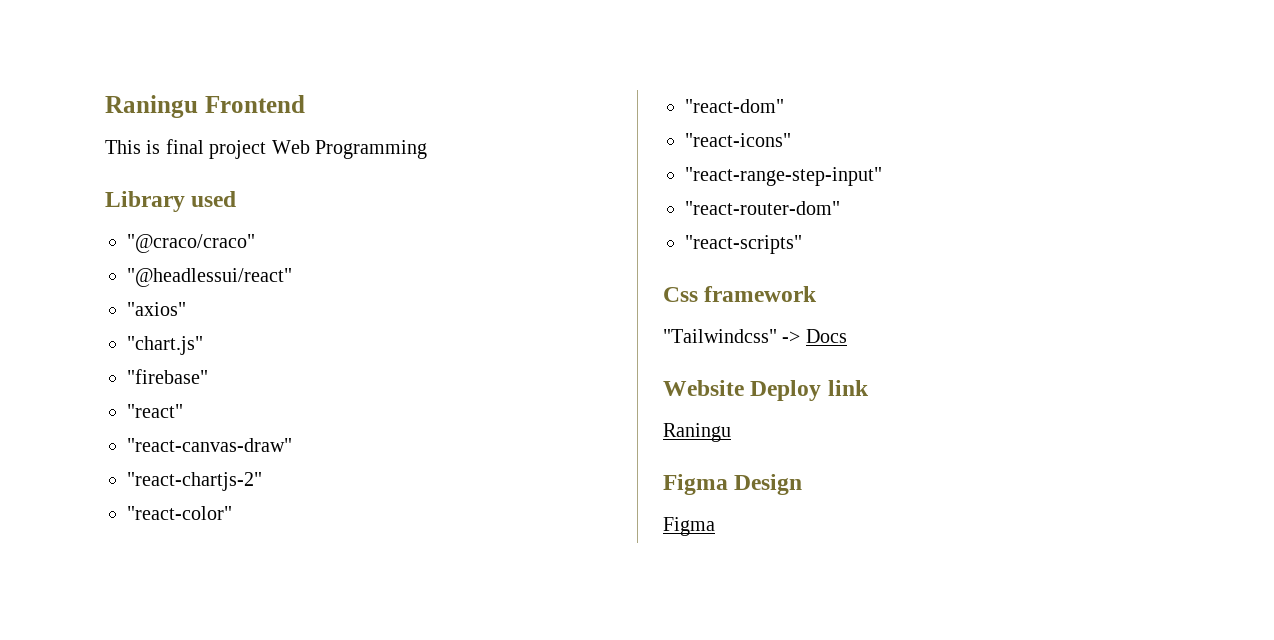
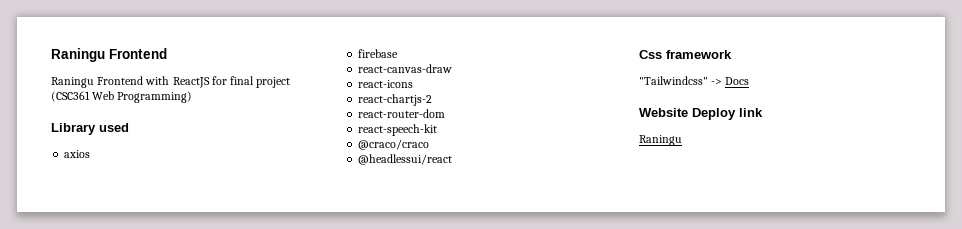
[105,139,427,159] [105,191,237,212] [127,234,255,253] [127,268,292,287] [127,302,186,316] [127,336,203,355] [127,369,208,384] [127,404,183,418] [127,438,292,452] [127,472,262,491] [127,506,232,520] [685,99,784,113] [685,133,791,147] [685,167,882,186] [685,201,840,215] [685,235,802,254] This is final project Web Programming // Library used // "@craco/craco" // "@headlessui/react" // "axios" // "chart.js" // "firebase" // "react" // "react-canvas-draw" // "react-chartjs-2" // "react-color" // "react-dom" // "react-icons" // "react-range-step-input" // "react-router-dom" // "react-scripts" -> [51,76,291,88] [51,91,193,103] [51,123,129,135] [64,150,91,158] [358,49,399,58] [358,64,453,73] [358,80,414,88] [358,94,433,106] [358,109,446,118] [358,124,438,136] [358,139,430,150] [358,154,453,165] Raningu Frontend with ReactJS for final project (CSC361 Web Programming) // Library used // axios // firebase // react-canvas-draw // react-icons // react-chartjs-2 // react-router-dom // react-speech-kit // @craco/craco // @headlessui/react
[663,474,803,495] [663,517,715,536] // Figma Design // Figma -> (682, 140) none

